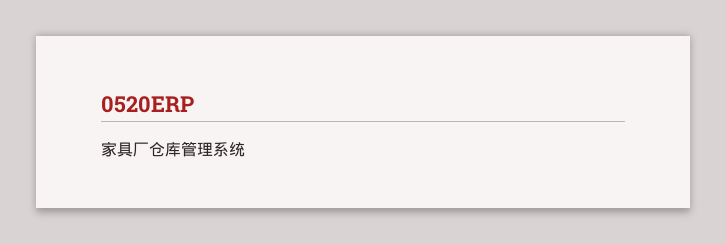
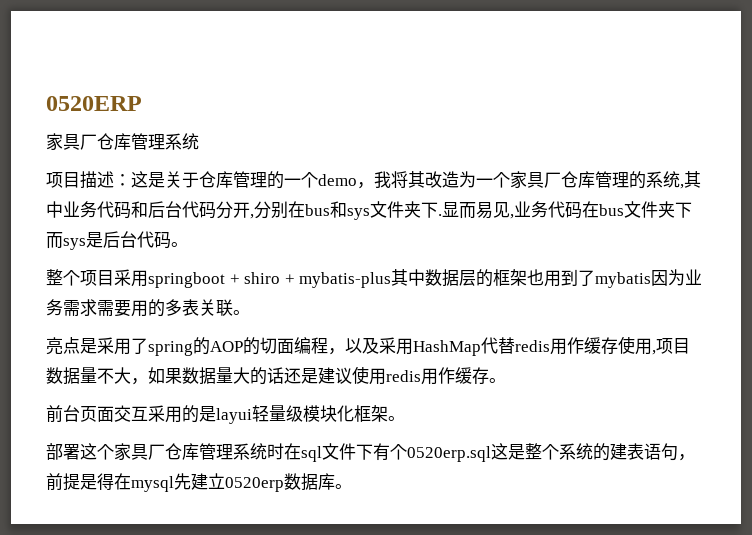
(245, 149) none -> [46,171,701,189] [46,201,692,220] [46,231,188,250] [46,269,703,288] [46,299,250,317] [46,336,690,356] [46,366,506,385] [46,405,405,424] [46,443,695,462] [46,473,352,492] // 项目描述：这是关于仓库管理的一个demo，我将其改造为一个家具厂仓库管理的系统,其中业务代码和后台代码分开,分别在bus和sys文件夹下.显而易见,业务代码在bus文件夹下而sys是后台代码。 // 整个项目采用springboot + shiro + mybatis-plus其中数据层的框架也用到了mybatis因为业务需求需要用的多表关联。 // 亮点是采用了spring的AOP的切面编程，以及采用HashMap代替redis用作缓存使用,项目数据量不大，如果数据量大的话还是建议使用redis用作缓存。 // 前台页面交互采用的是layui轻量级模块化框架。 // 部署这个家具厂仓库管理系统时在sql文件下有个0520erp.sql这是整个系统的建表语句，前提是得在mysql先建立0520erp数据库。

